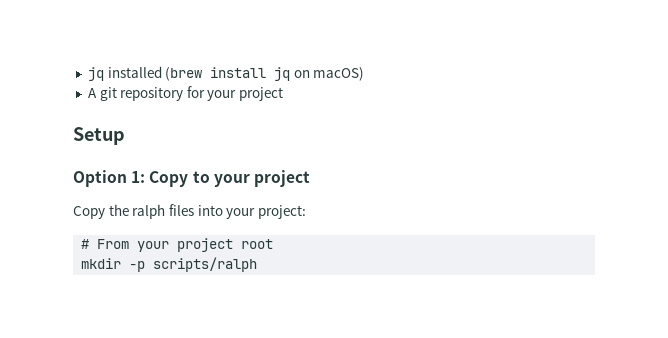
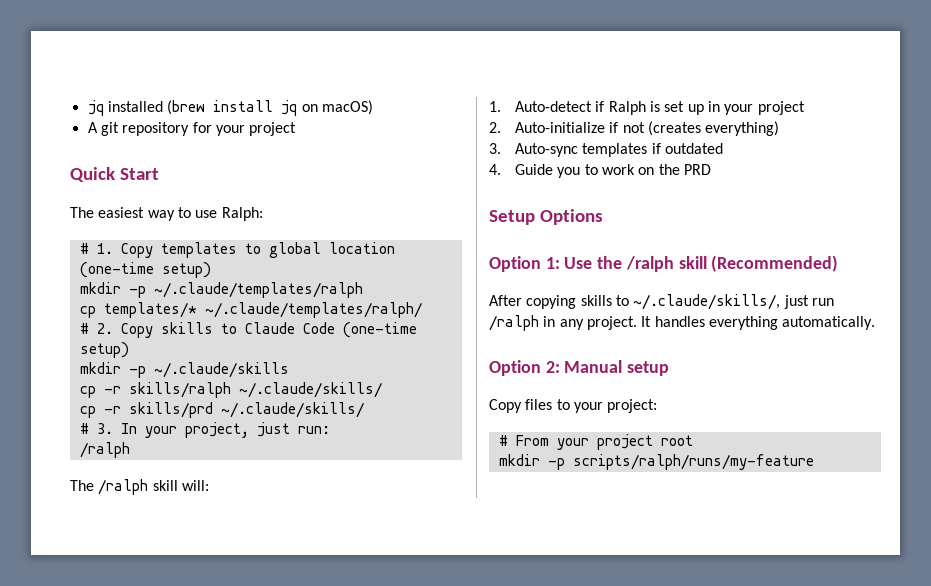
(284, 94) none -> [70,167,159,182] [70,207,263,221] [79,242,395,258] [79,262,211,278] [79,282,363,298] [79,302,422,318] [79,322,417,338] [79,342,129,358] [79,362,289,378] [79,382,382,398] [79,402,364,418] [79,422,330,438] [79,442,130,458] [70,479,209,495] [489,101,805,115] [489,121,780,136] [489,143,724,157] [489,164,711,178] // Quick Start // The easiest way to use Ralph: // # 1. Copy templates to global location (one-time setup) // mkdir -p ~/.claude/templates/ralph // cp templates/* ~/.claude/templates/ralph/ // # 2. Copy skills to Claude Code (one-time setup) // mkdir -p ~/.claude/skills // cp -r skills/ralph ~/.claude/skills/ // cp -r skills/prd ~/.claude/skills/ // # 3. In your project, just run: // /ralph // The /ralph skill will: // 1. Auto-detect if Ralph is set up in your project // 2. Auto-initialize if not (creates everything) // 3. Auto-sync templates if outdated // 4. Guide you to work on the PRD
(125, 136) none -> [539,209,603,225] Options
[149,170,310,187] [73,204,223,219] Copy to your project // Copy the ralph files into -> [564,255,839,272] [489,294,834,310] [489,315,876,331] [489,360,670,376] [489,399,570,413] Use the /ralph skill (Recommended) // After copying skills to ~/.claude/skills/, just run /ralph in any project. It handles everything automatically. // Option 2: Manual setup // Copy files to
[153,257,258,272] scripts/ralph -> [572,454,814,470] scripts/ralph/runs/my-feature

